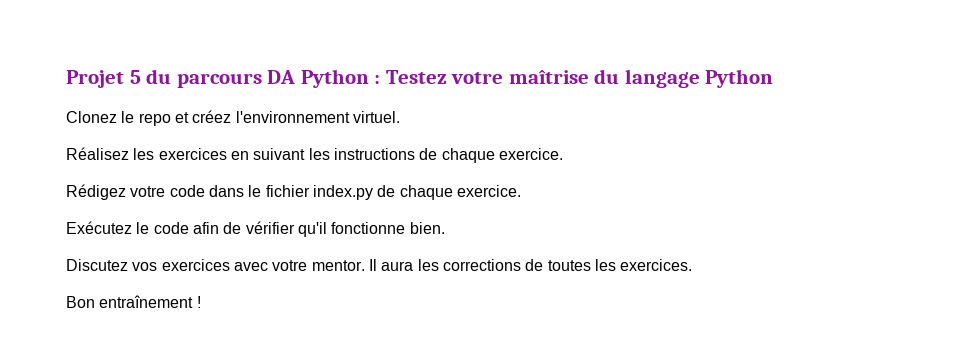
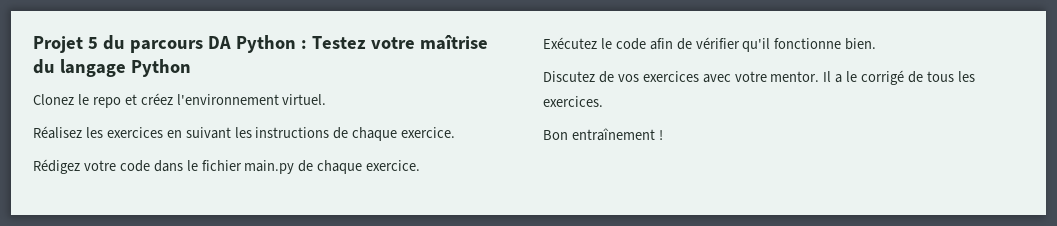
[312,185,373,200] index.py -> [244,160,295,174] main.py
(128, 265) none -> [598,71,614,83] de
[381,259,591,271] aura les corrections de toutes -> [835,70,954,85] a le corrigé de tous

